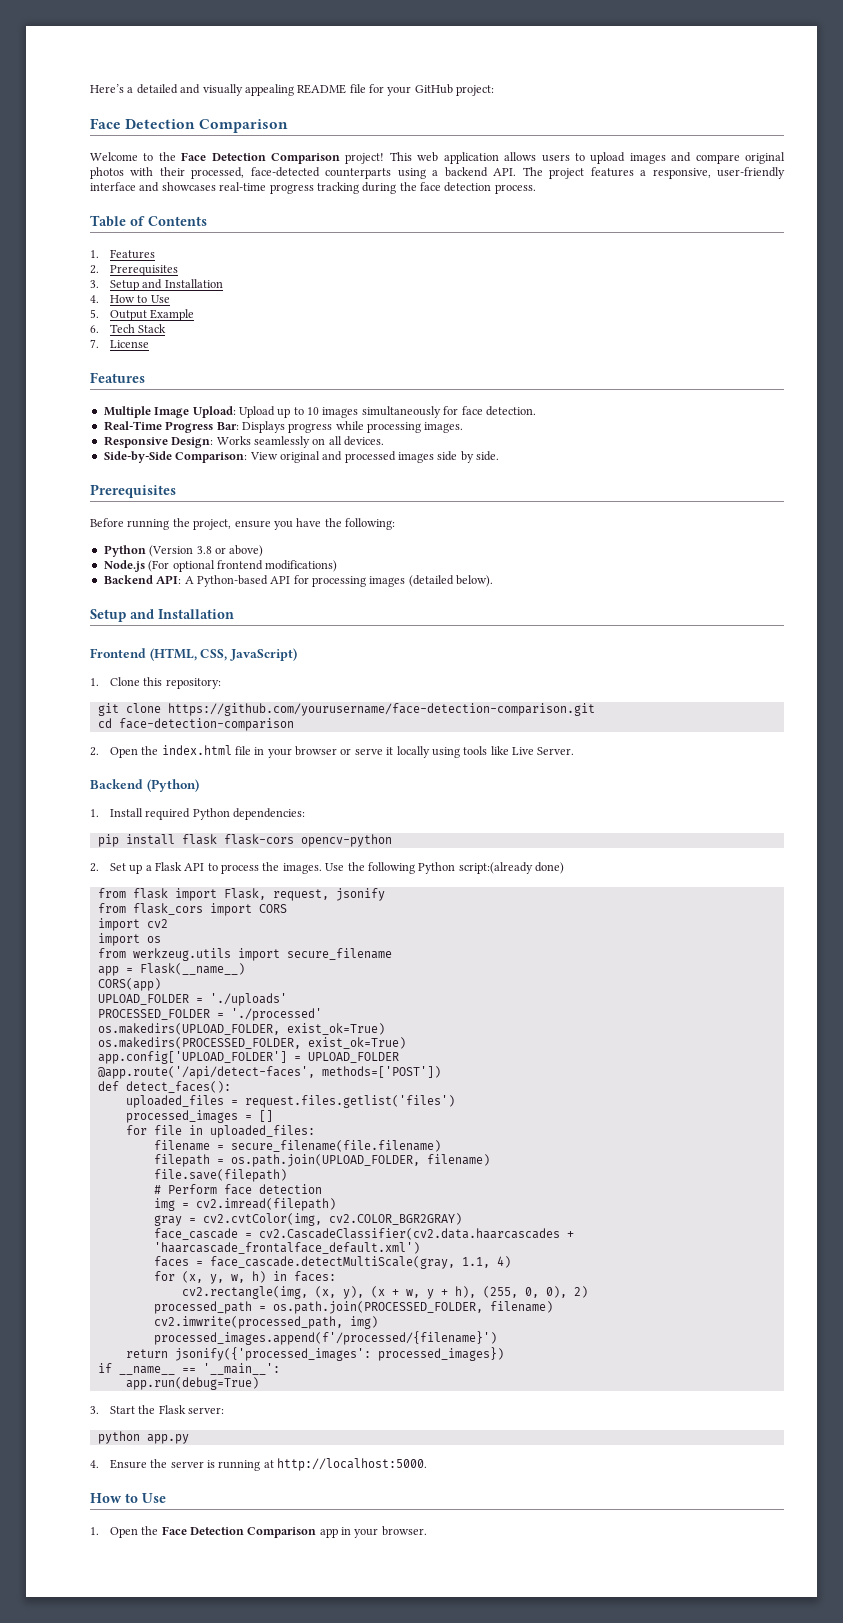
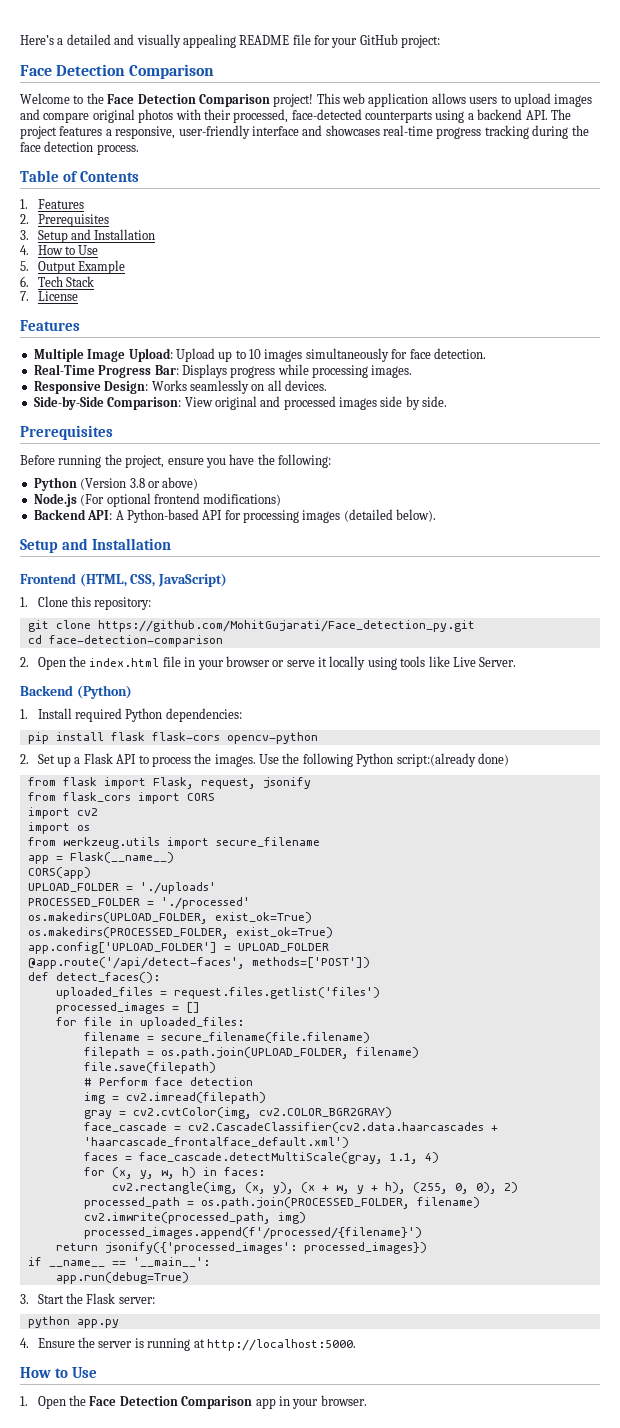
[167,703,595,716] https://github.com/yourusername/face-detection-comparison.git -> [97,620,475,632] https://github.com/MohitGujarati/Face_detection_py.git

